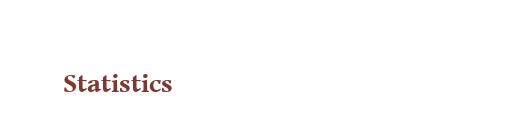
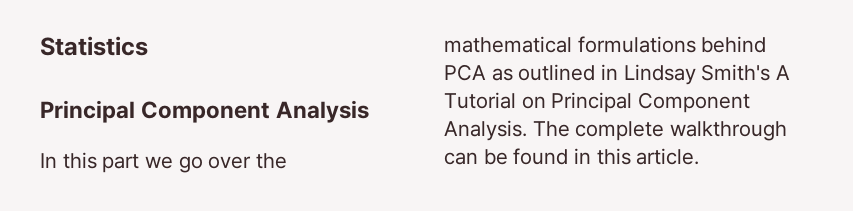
(173, 83) none -> [40,100,370,123] [40,152,288,173] [444,36,767,53] [444,64,791,85] [444,92,751,113] [444,120,788,141] [444,148,700,165] // Principal Component Analysis // In this part we go over the mathematical formulations behind PCA as outlined in Lindsay Smith's A Tutorial on Principal Component Analysis. The complete walkthrough can be found in this article.

